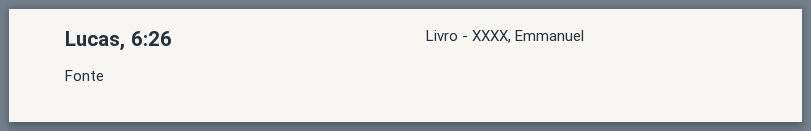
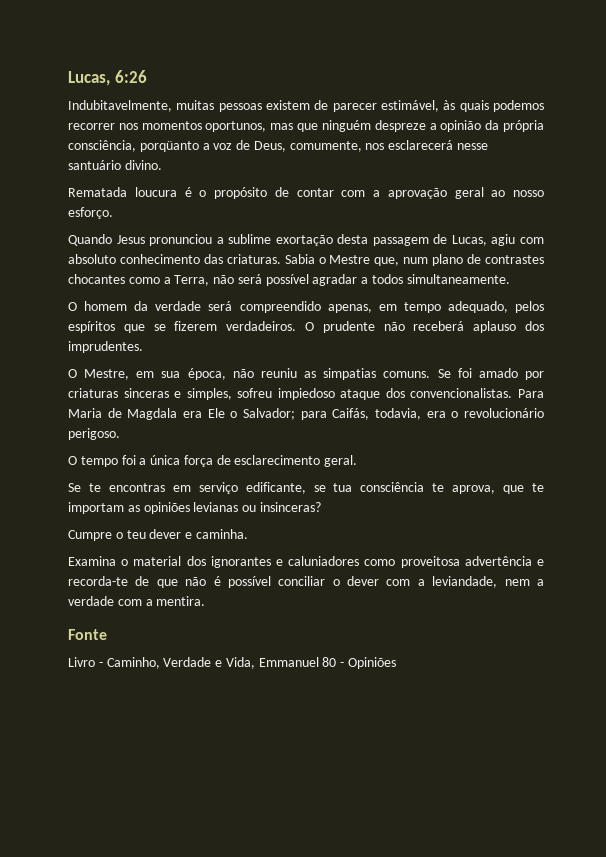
[65,70,104,81] [426,30,585,43] Fonte // Livro - XXXX, Emmanuel -> [68,100,544,112] [68,120,544,132] [68,140,489,152] [68,160,162,170] [68,187,544,199] [68,207,113,219] [68,234,544,246] [68,254,544,266] [68,274,510,286] [68,301,545,313] [68,321,544,333] [68,341,143,353] [68,368,544,380] [68,388,544,400] [68,408,544,420] [68,428,120,440] [68,455,358,467] [68,482,545,494] [68,502,321,514] [68,529,248,541] [68,556,544,568] [68,576,544,588] [68,596,206,606] [68,629,107,640] [68,657,397,669] Indubitavelmente, muitas pessoas existem de parecer estimável, às quais podemos recorrer nos momentos oportunos, mas que ninguém despreze a opinião da própria consciência, porqüanto a voz de Deus, comumente, nos esclarecerá nesse santuário divino. // Rematada loucura é o propósito de contar com a aprovação geral ao nosso esforço. // Quando Jesus pronunciou a sublime exortação desta passagem de Lucas, agiu com absoluto conhecimento das criaturas. Sabia o Mestre que, num plano de contrastes chocantes como a Terra, não será possível agradar a todos simultaneamente. // O homem da verdade será compreendido apenas, em tempo adequado, pelos espíritos que se fizerem verdadeiros. O prudente não receberá aplauso dos imprudentes. // O Mestre, em sua época, não reuniu as simpatias comuns. Se foi amado por criaturas sinceras e simples, sofreu impiedoso ataque dos convencionalistas. Para Maria de Magdala era Ele o Salvador; para Caifás, todavia, era o revolucionário perigoso. // O tempo foi a única força de esclarecimento geral. // Se te encontras em serviço edificante, se tua consciência te aprova, que te importam as opiniões levianas ou insinceras? // Cumpre o teu dever e caminha. // Examina o material dos ignorantes e caluniadores como proveitosa advertência e recorda-te de que não é possível conciliar o dever com a leviandade, nem a verdade com a mentira. // Fonte // Livro - Caminho, Verdade e Vida, Emmanuel 80 - Opiniões

